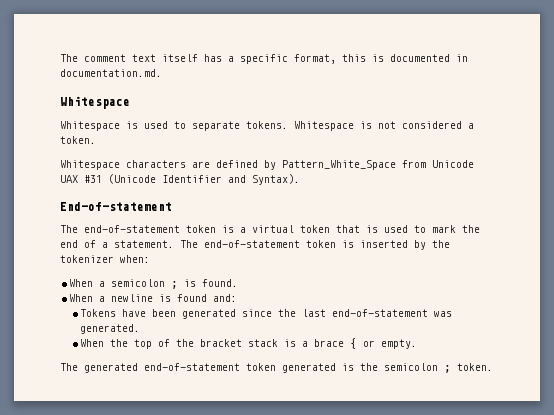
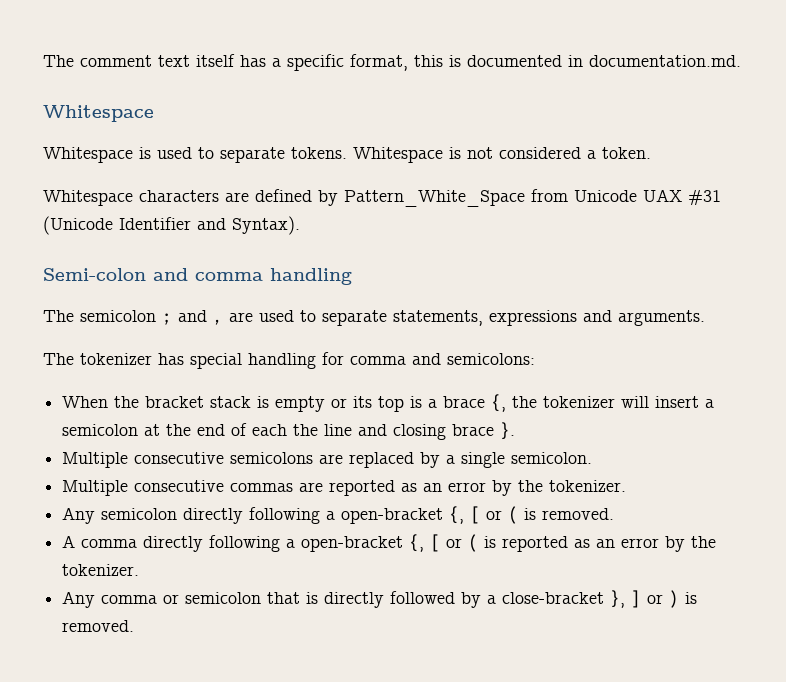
[60,202,172,211] [60,225,480,233] [60,240,450,250] [60,255,150,263] [69,279,239,289] [69,294,238,302] [80,309,453,319] [80,324,141,334] [80,338,418,349] [60,363,493,373] End-of-statement // The end-of-statement token is a virtual token that is used to mark the end of a statement. The end-of-statement token is inserted by the tokenizer when: // When a semicolon ; is found. // When a newline is found and: // Tokens have been generated since the last end-of-statement was generated. // When the top of the bracket stack is a brace { or empty. // The generated end-of-statement token generated is the semicolon ; token. -> [43,268,352,285] [43,310,705,326] [43,352,535,369] [62,394,715,412] [62,422,516,440] [62,452,593,468] [62,480,627,496] [62,506,615,524] [62,534,717,552] [62,564,140,576] [62,590,698,608] [62,620,135,632] Semi-colon and comma handling // The semicolon ; and , are used to separate statements, expressions and arguments. // The tokenizer has special handling for comma and semicolons: // When the bracket stack is empty or its top is a brace {, the tokenizer will insert a semicolon at the end of each the line and closing brace }. // Multiple consecutive semicolons are replaced by a single semicolon. // Multiple consecutive commas are reported as an error by the tokenizer. // Any semicolon directly following a open-bracket {, [ or ( is removed. // A comma directly following a open-bracket {, [ or ( is reported as an error by the tokenizer. // Any comma or semicolon that is directly followed by a close-bracket }, ] or ) is removed.

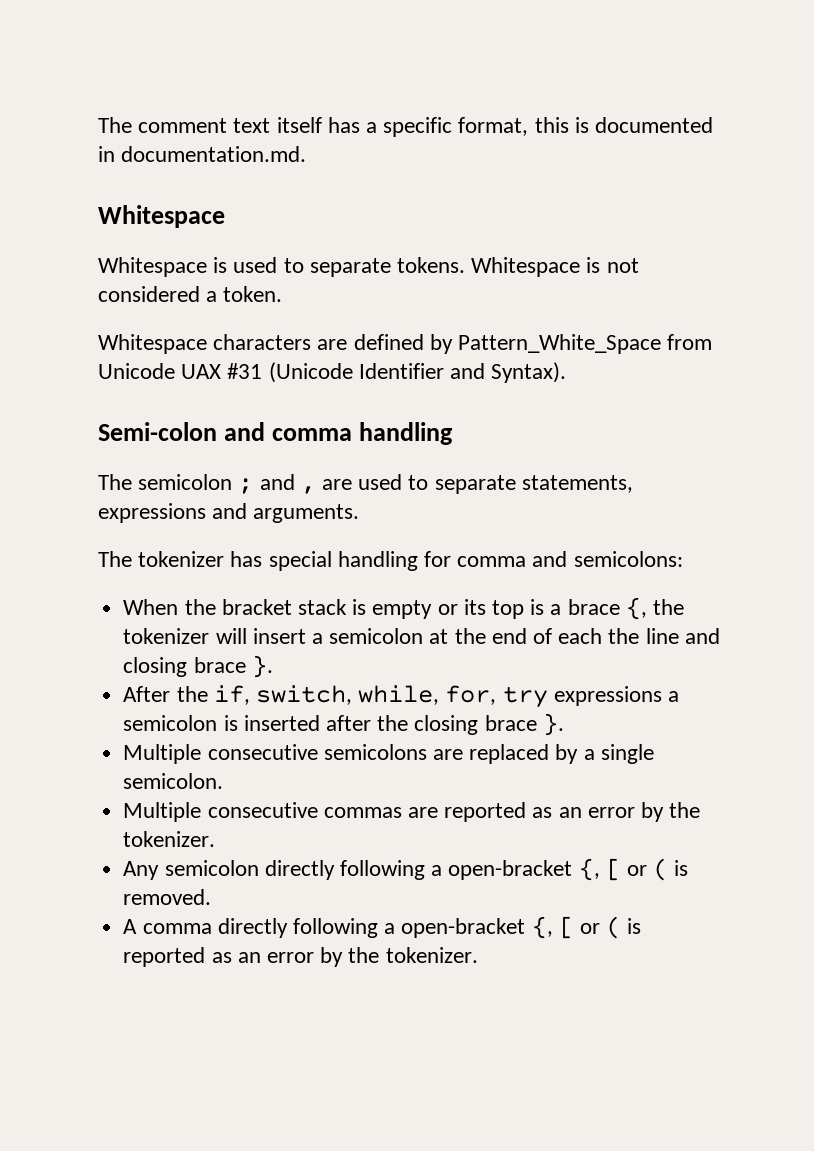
(516, 431) none -> [123,685,679,708] [123,713,564,736] // After the if, switch, while, for, try expressions a semicolon is inserted after the closing brace }.
[62,590,698,608] [62,620,135,632] // Any comma or semicolon that is directly followed by a close-bracket }, ] or ) is removed. -> (478, 955) none

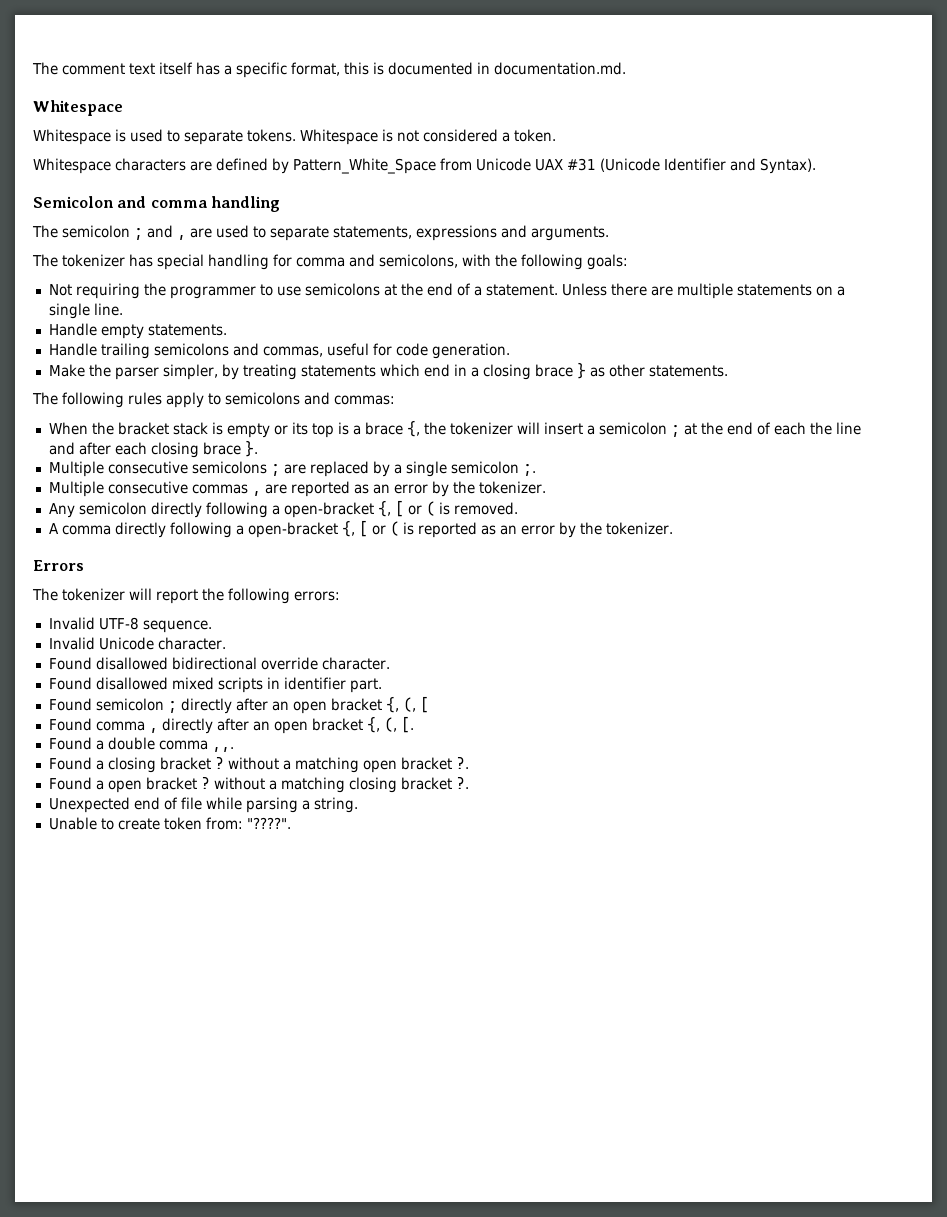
[98,422,217,441] Semi-colon -> [33,196,114,208] Semicolon
[573,551,683,567] semicolons: -> [379,254,628,270] [48,283,845,299] [48,303,123,319] [48,323,227,339] [48,343,510,359] [48,362,728,380] [32,392,395,408] semicolons, with the following goals: // Not requiring the programmer to use semicolons at the end of a statement. Unless there are multiple statements on a single line. // Handle empty statements. // Handle trailing semicolons and commas, useful for code generation. // Make the parser simpler, by treating statements which end in a closing brace } as other statements. // The following rules apply to semicolons and commas:
(424, 636) none -> [670,425,680,437] ;
[123,655,273,678] [123,685,679,708] [123,715,409,731] closing brace }. // After the if, switch, while, for, try expressions a semicolon is inserted after the -> [78,442,147,455] after each
(427, 752) none -> [270,464,280,476] ;
[123,773,224,789] semicolon. -> [450,461,536,476] semicolon ;.
(402, 812) none -> [251,491,261,496] ,
(478, 955) none -> [33,560,84,571] [32,588,340,604] [48,617,212,633] [48,637,226,650] [48,657,390,670] [48,677,382,693] [48,696,429,714] [48,716,414,734] [48,737,234,752] [48,757,469,773] [48,777,469,793] [48,797,358,813] [48,817,291,830] // Errors // The tokenizer will report the following errors: // Invalid UTF-8 sequence. // Invalid Unicode character. // Found disallowed bidirectional override character. // Found disallowed mixed scripts in identifier part. // Found semicolon ; directly after an open bracket {, (, [ // Found comma , directly after an open bracket {, (, [. // Found a double comma ,,. // Found a closing bracket ? without a matching open bracket ?. // Found a open bracket ? without a matching closing bracket ?. // Unexpected end of file while parsing a string. // Unable to create token from: "????".

